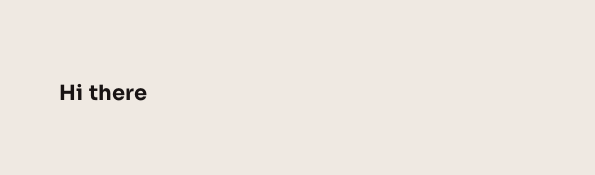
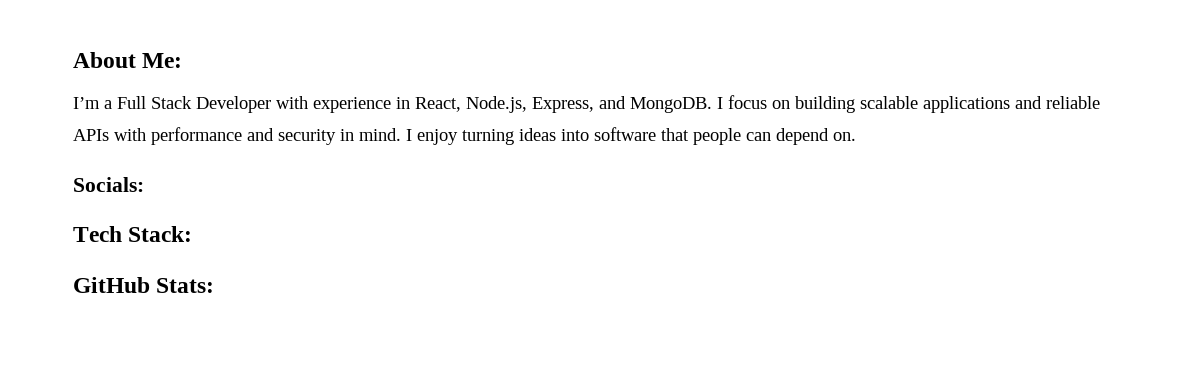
[59,83,147,101] Hi there -> [73,52,183,68] [73,95,1100,113] [73,127,856,145] [73,177,144,192] [73,226,193,242] [73,277,215,293] About Me: // I’m a Full Stack Developer with experience in React, Node.js, Express, and MongoDB. I focus on building scalable applications and reliable APIs with performance and security in mind. I enjoy turning ideas into software that people can depend on. // Socials: // Tech Stack: // GitHub Stats:

